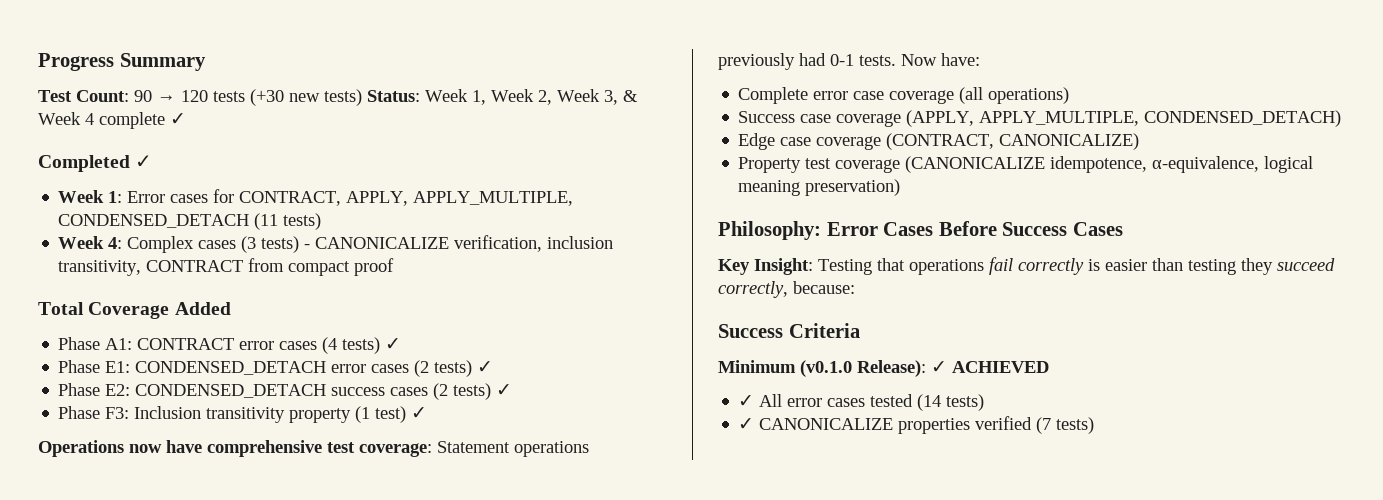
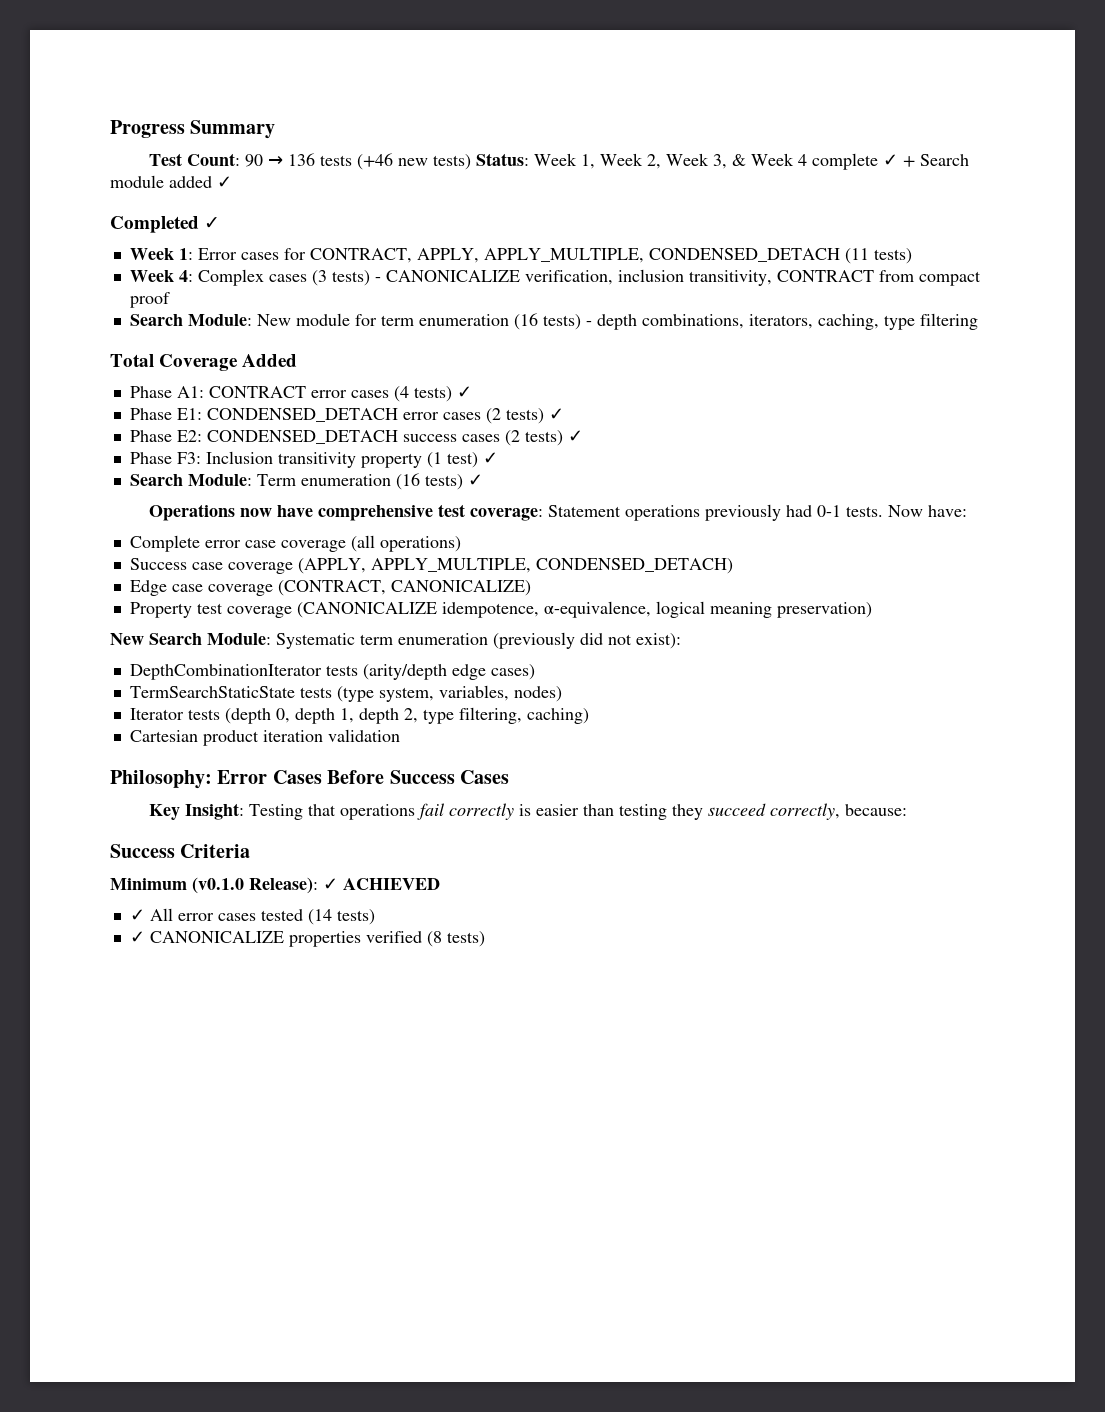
[181,89,284,106] 120 tests (+30 -> [288,153,394,170] 136 tests (+46
(186, 119) none -> [903,154,970,167] [110,175,232,188] + Search module added ✓
(395, 267) none -> [129,313,978,330] // Search Module: New module for term enumeration (16 tests) - depth combinations, iterators, caching, type filtering
(428, 413) none -> [129,473,483,490] // Search Module: Term enumeration (16 tests) ✓
(901, 187) none -> [110,632,681,649] [129,664,535,680] [129,685,562,702] [129,707,589,724] [129,729,400,746] // New Search Module: Systematic term enumeration (previously did not exist): // DepthCombinationIterator tests (arity/depth edge cases) // TermSearchStaticState tests (type system, variables, nodes) // Iterator tests (depth 0, depth 1, depth 2, type filtering, caching) // Cartesian product iteration validation
[1036,417,1052,434] (7 -> [426,931,442,947] (8

